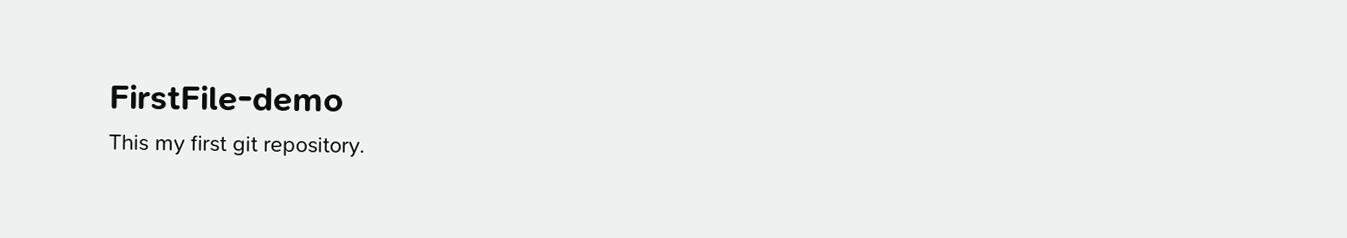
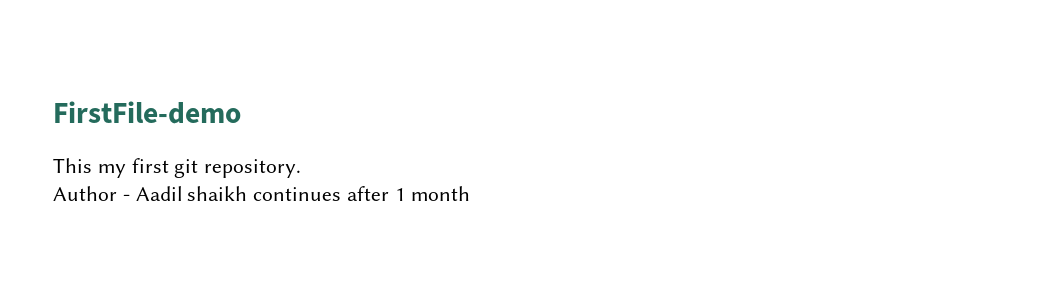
(365, 147) none -> [53,186,470,201] // Author - Aadil shaikh continues after 1 month

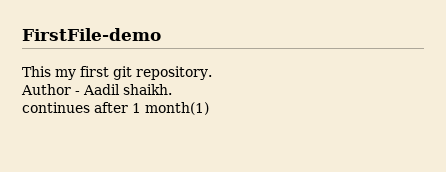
[187,186,248,201] shaikh -> [123,84,172,95] shaikh. //
[410,186,470,201] month -> [145,102,209,115] month(1)

